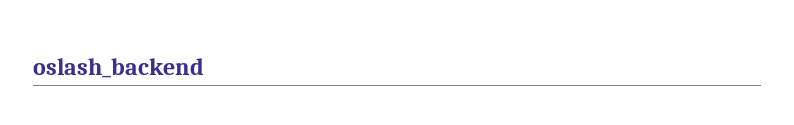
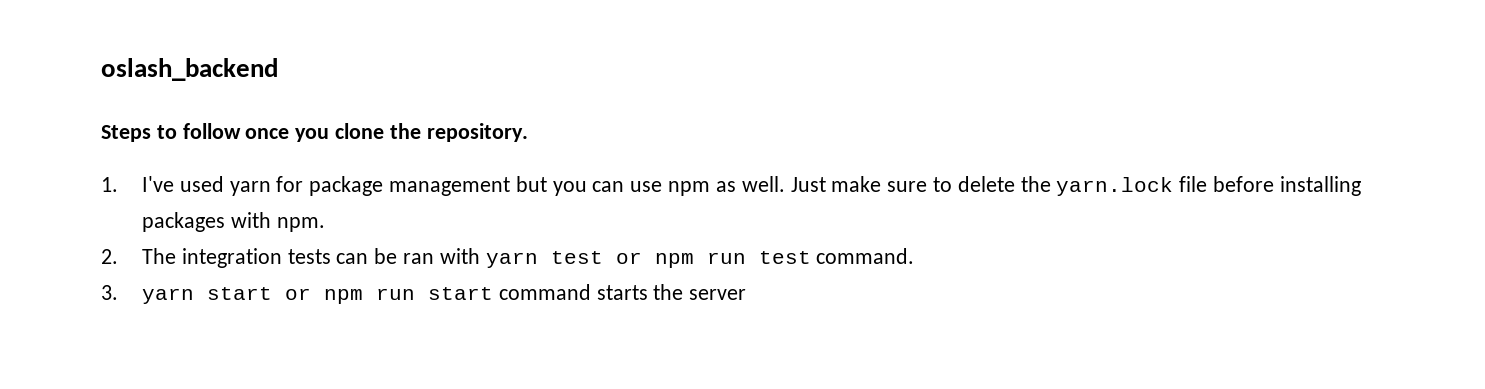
(204, 68) none -> [101,123,528,142] [101,176,1361,196] [142,212,325,232] [101,248,915,268] [101,284,747,304] // Steps to follow once you clone the repository. // 1. I've used yarn for package management but you can use npm as well. Just make sure to delete the yarn.lock file before installing packages with npm. // 2. The integration tests can be ran with yarn test or npm run test command. // 3. yarn start or npm run start command starts the server

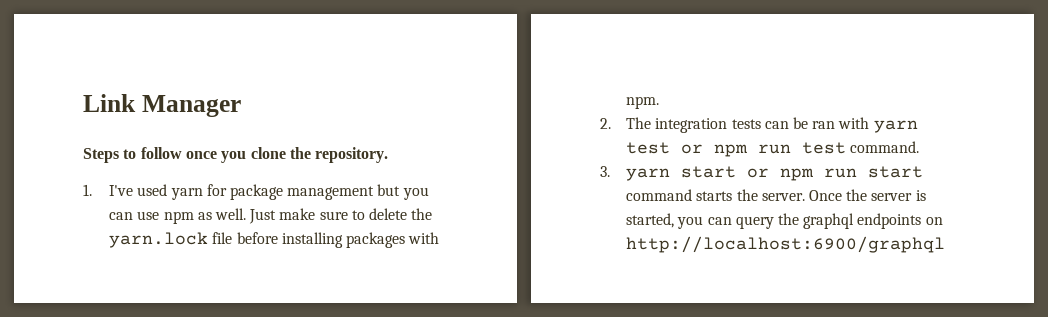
[101,58,278,81] oslash_backend -> [83,94,241,117] Link Manager
[689,289,747,300] server -> [761,189,926,201] [626,213,943,229] [626,236,946,253] server. Once the server is started, you can query the graphql endpoints on http://localhost:6900/graphql

